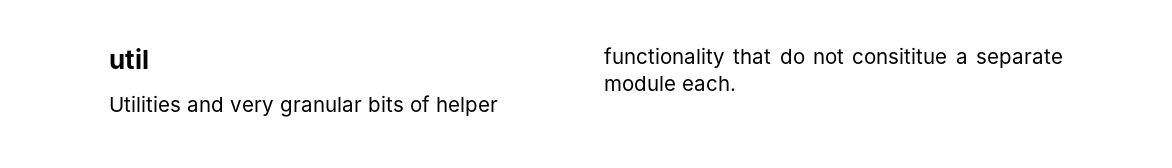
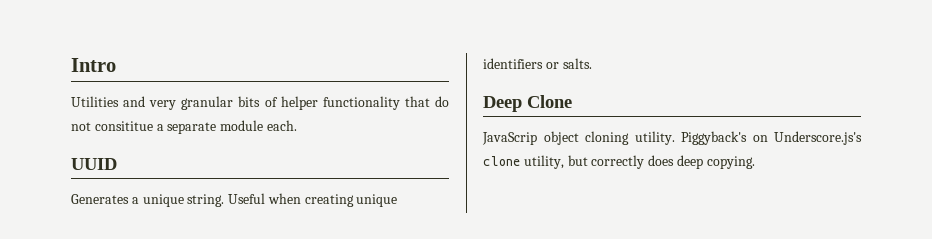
[109,48,149,69] util -> [71,58,116,72] Intro
(736, 83) none -> [71,158,117,170] [71,193,398,207] [483,58,592,69] [483,95,572,112] [482,131,862,145] [483,155,755,169] // UUID // Generates a unique string. Useful when creating unique identifiers or salts. // Deep Clone // JavaScrip object cloning utility. Piggyback's on Underscore.js's clone utility, but correctly does deep copying.

